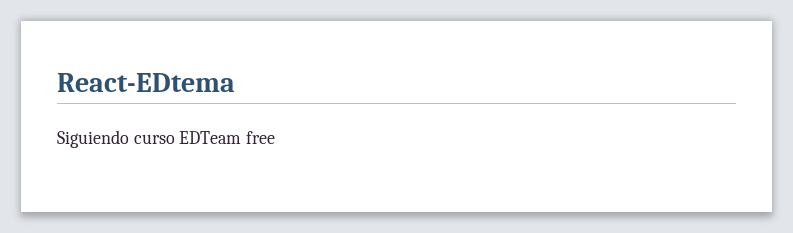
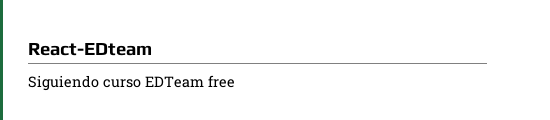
[57,73,235,92] React-EDtema -> [28,43,152,56] React-EDteam

